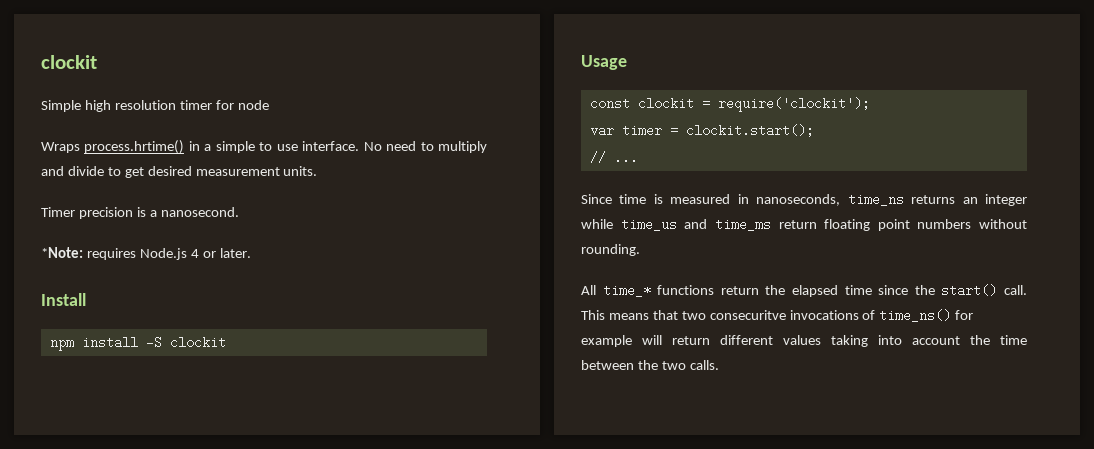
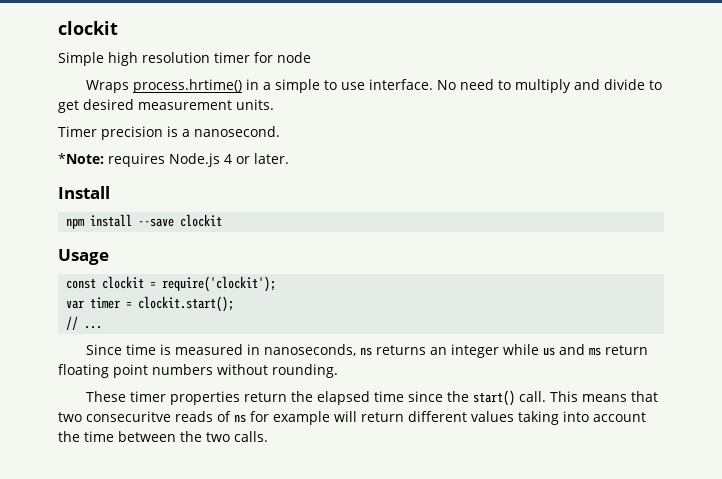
[145,336,162,349] -S -> [138,218,175,227] --save
[847,193,904,206] time_ns -> [359,347,372,356] ns
[620,218,771,231] time_us and time_ms -> [542,344,601,356] us and ms
[581,284,715,297] All time_* functions -> [85,391,240,405] These timer properties
[789,309,952,322] invocations of time_ns() -> [175,411,246,423] reads of ns

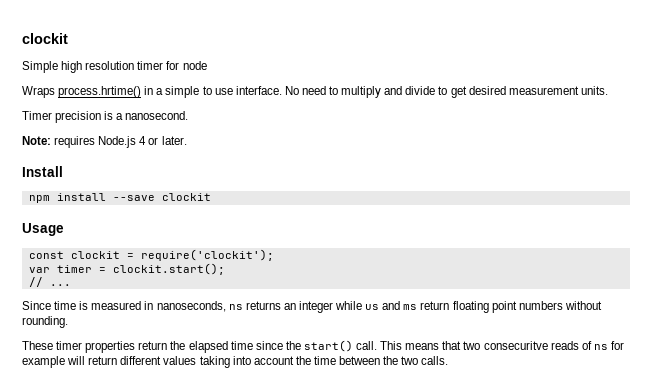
[58,153,104,164] *Note: -> [22,136,51,145] Note:

